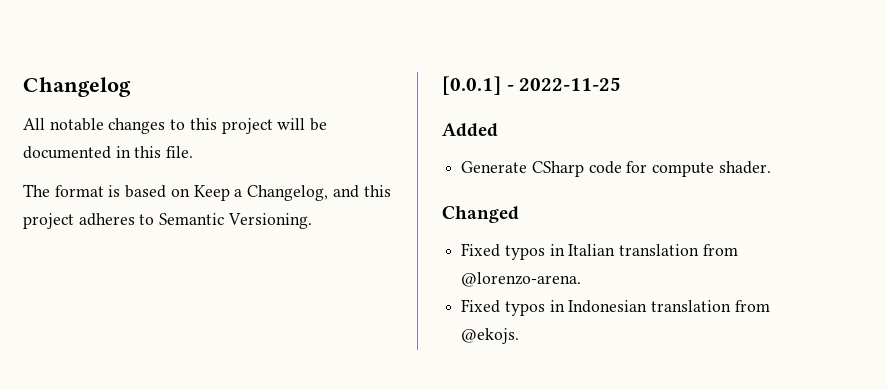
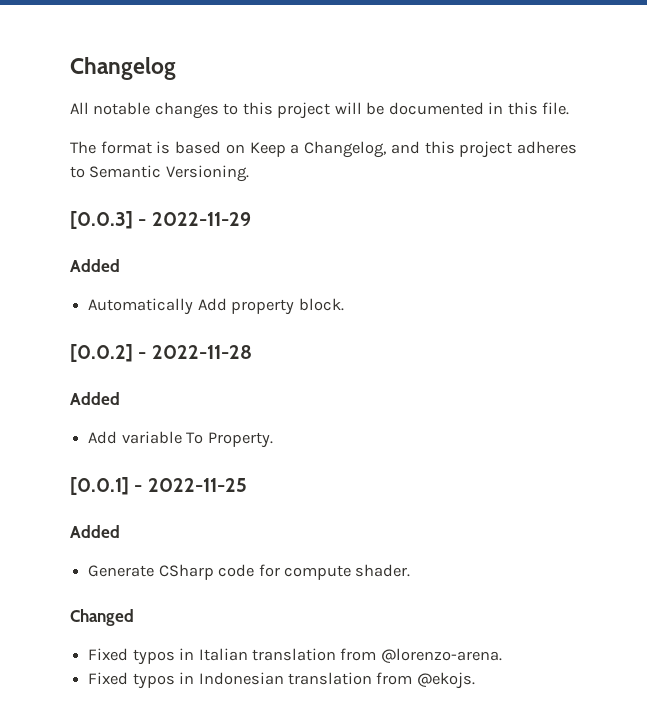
(312, 221) none -> [70,211,251,229] [70,259,120,272] [88,298,344,315] [70,344,252,362] [70,392,120,405] [88,431,273,448] // [0.0.3] - 2022-11-29 // Added // Automatically Add property block. // [0.0.2] - 2022-11-28 // Added // Add variable To Property.

